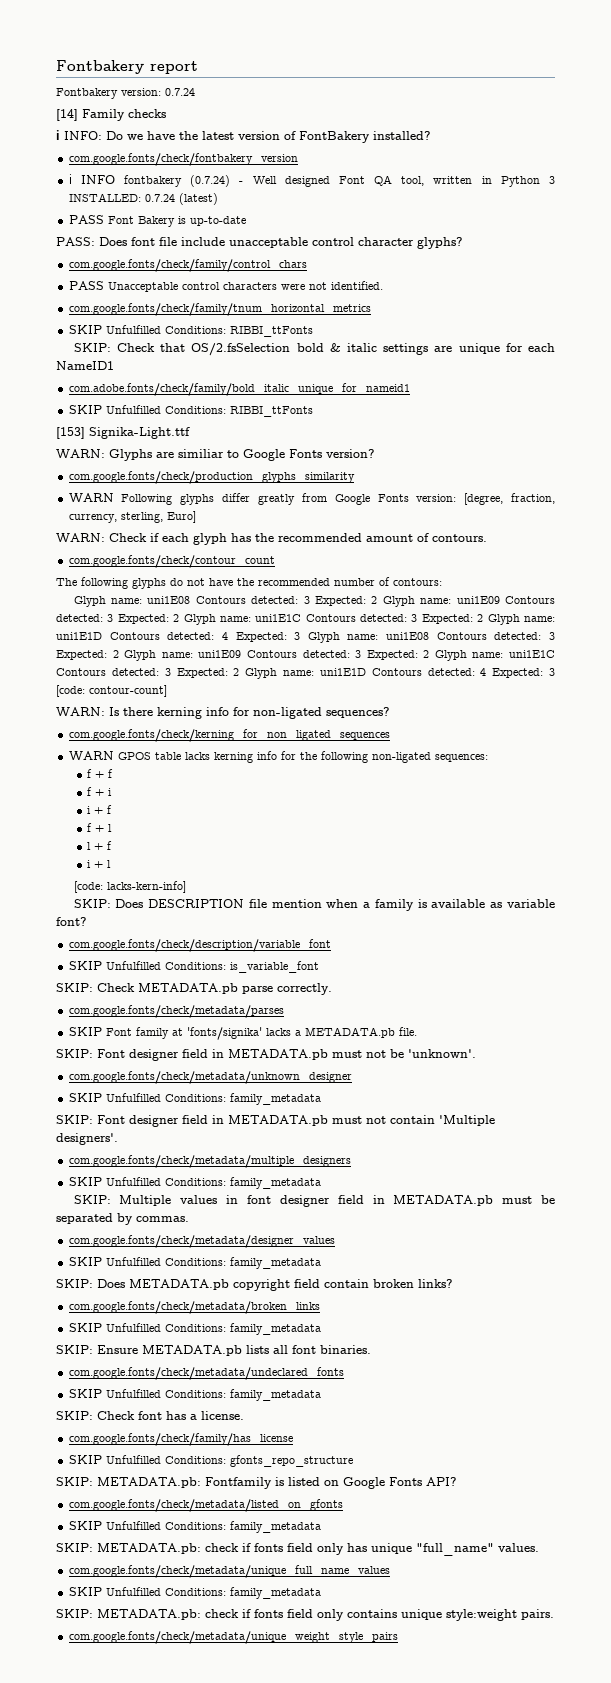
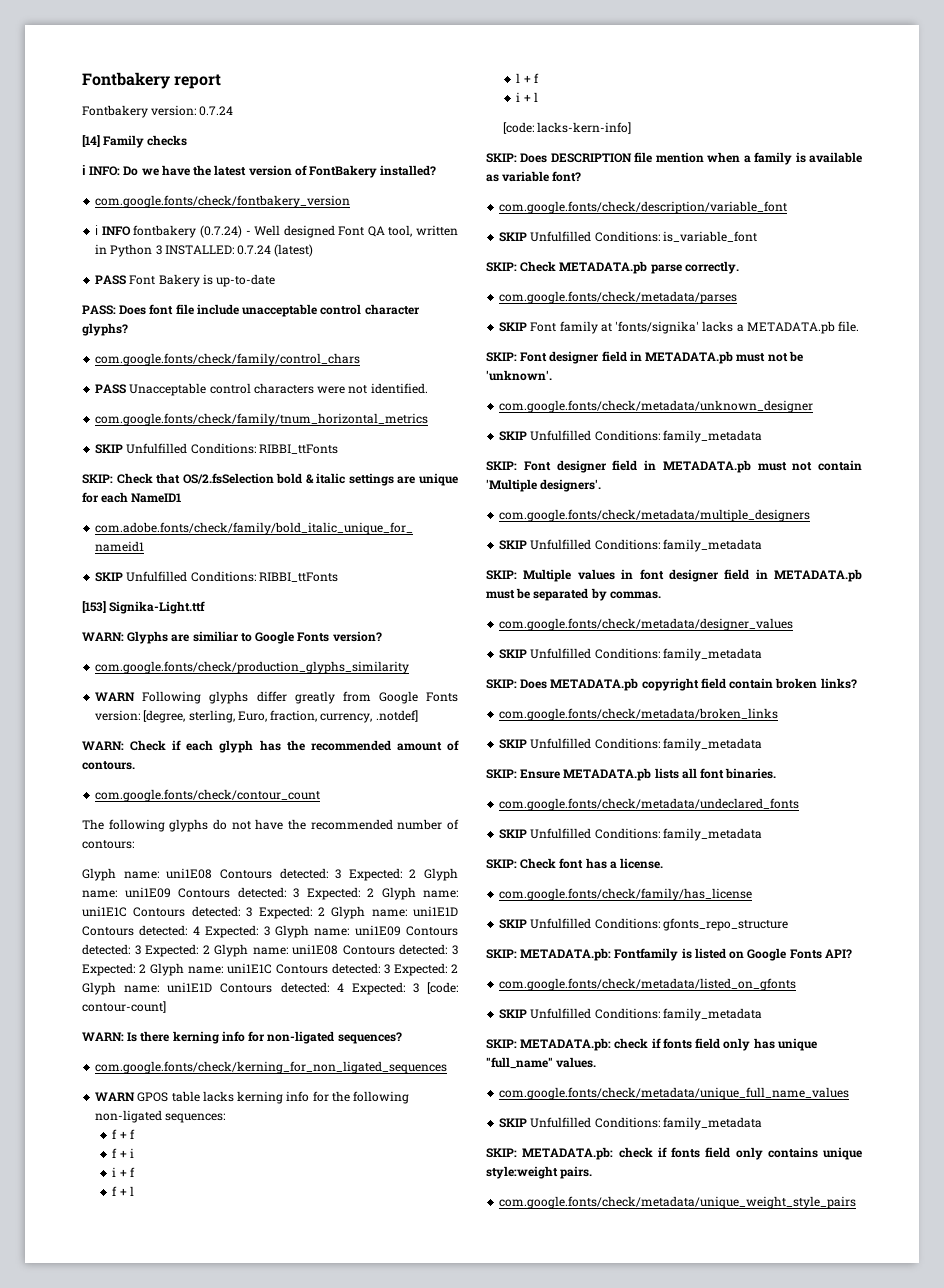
[510,493,555,504] [68,511,196,523] fraction, currency, sterling, Euro] -> [188,710,418,723] sterling, Euro, fraction, currency, .notdef]
[386,632,555,640] [56,650,242,661] uni1E08 Contours detected: 3 Expected: 2 Glyph name: uni1E09 -> [354,925,458,936] [82,944,339,957] uni1E09 Contours detected: 3 Expected: 2 Glyph name: uni1E08

